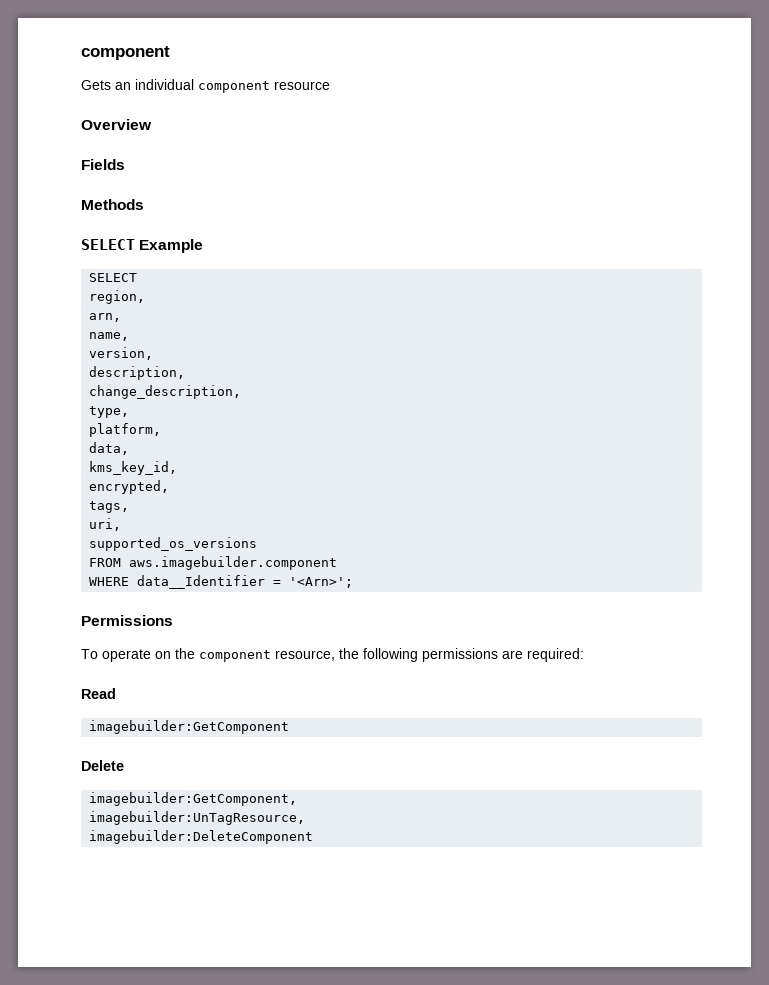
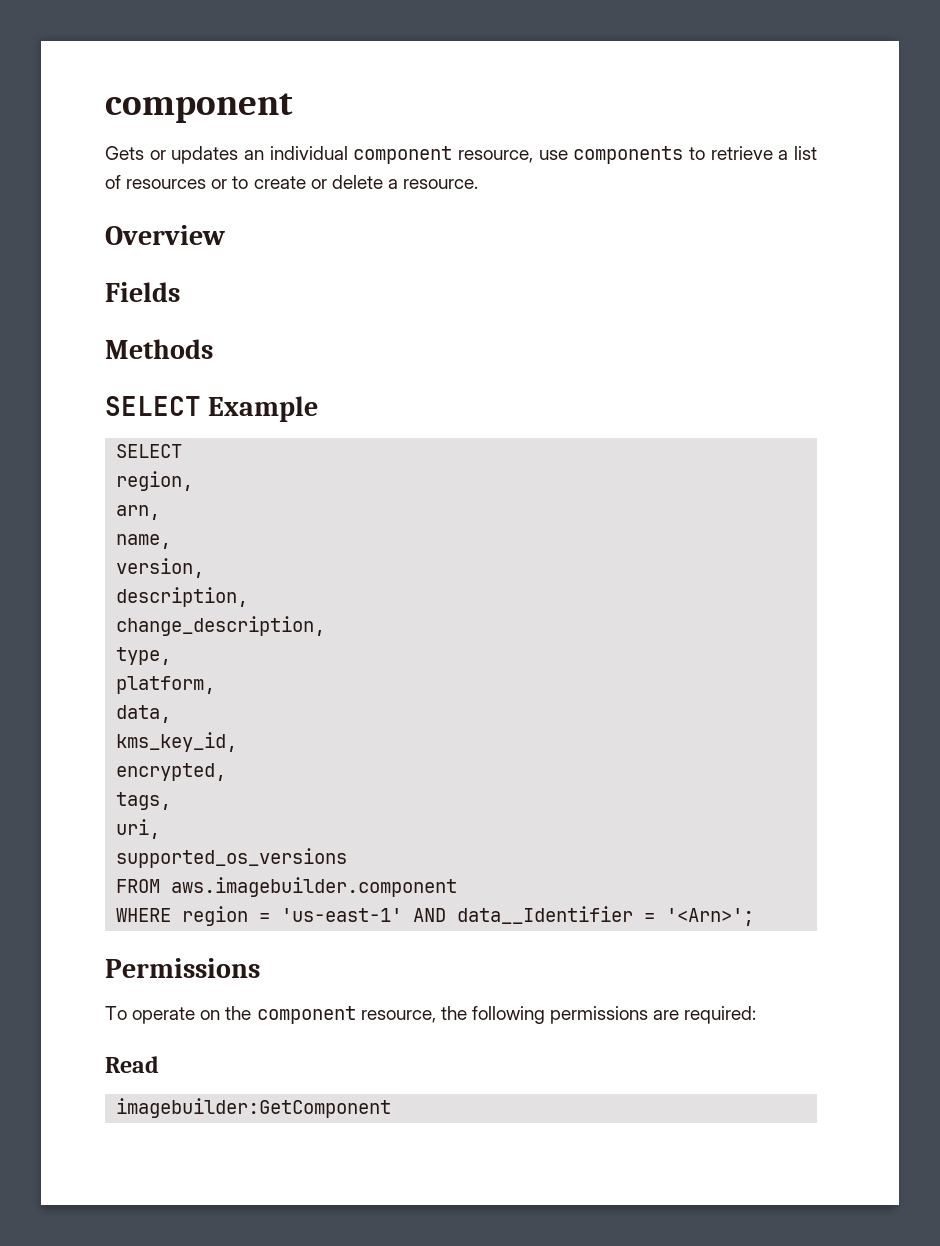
(111, 85) none -> [149,146,239,164] or updates
[274,81,330,90] resource -> [458,146,817,164] [105,175,479,189] resource, use components to retrieve a list of resources or to create or delete a resource.
(130, 581) none -> [182,906,447,926] region = 'us-east-1' AND
[81,760,124,771] [89,792,298,806] [89,811,306,825] [89,830,314,844] // Delete // imagebuilder:GetComponent, // imagebuilder:UnTagResource, // imagebuilder:DeleteComponent -> (392, 1108) none

